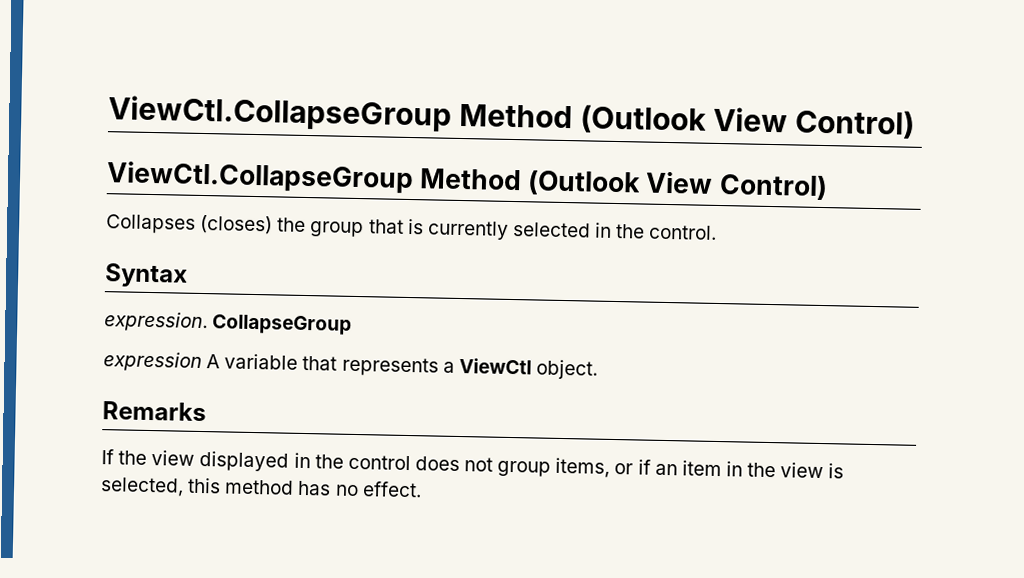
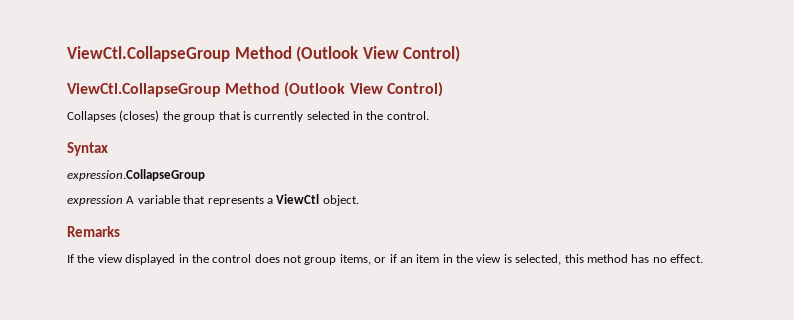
[104,311,353,335] expression. CollapseGroup -> [67,169,205,181] expression.CollapseGroup

